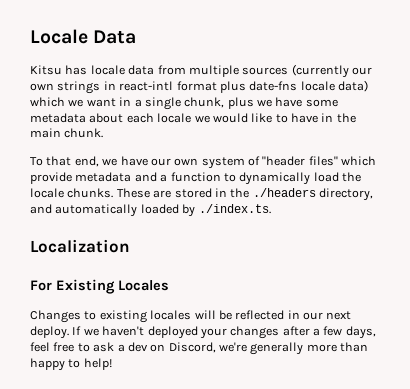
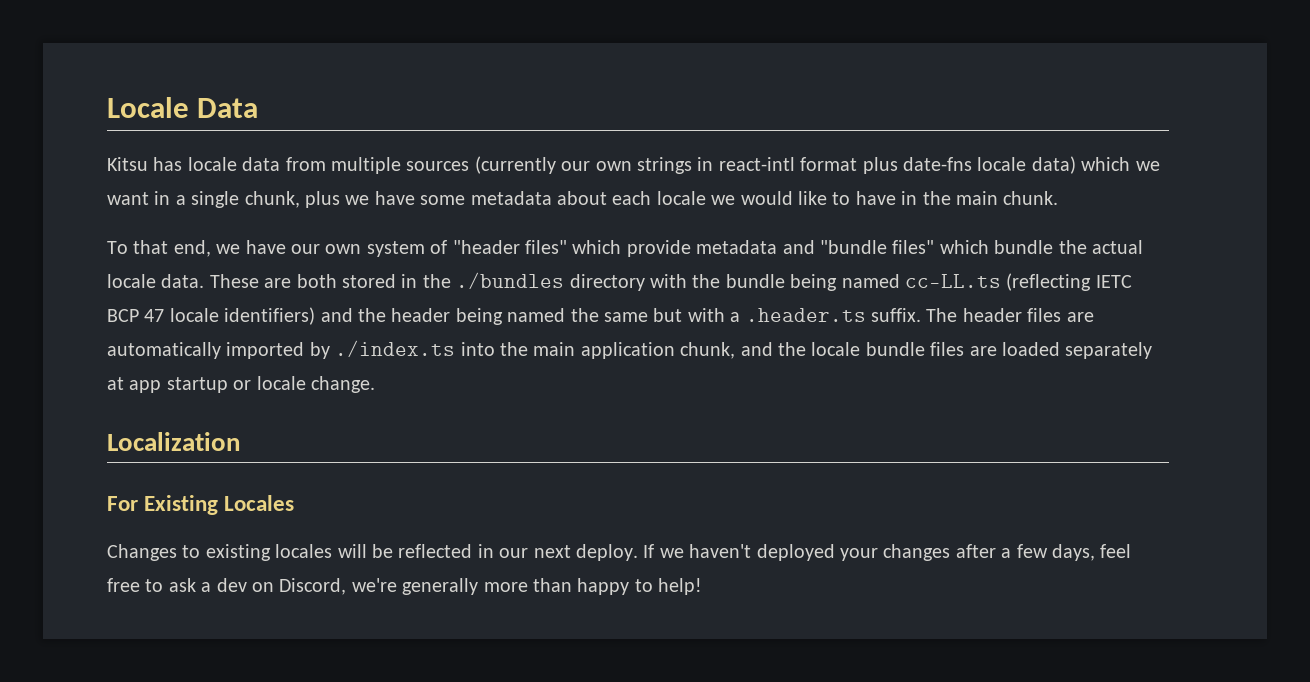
[160,172,361,185] [30,188,114,198] a function to dynamically load the locale chunks. -> [819,240,1143,254] [107,274,205,288] "bundle files" which bundle the actual locale data.
(172, 194) none -> [296,274,337,288] both
[252,188,373,201] [30,204,271,217] ./headers directory, and automatically loaded by ./index.ts. -> [456,272,1132,291] [107,307,1094,325] [107,340,1153,359] [107,376,375,393] ./bundles directory with the bundle being named cc-LL.ts (reflecting IETC BCP 47 locale identifiers) and the header being named the same but with a .header.ts suffix. The header files are automatically imported by ./index.ts into the main application chunk, and the locale bundle files are loaded separately at app startup or locale change.

